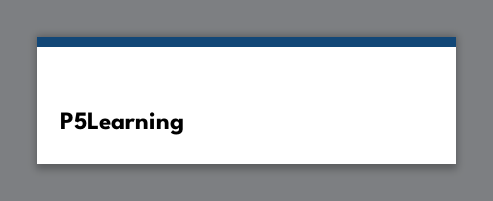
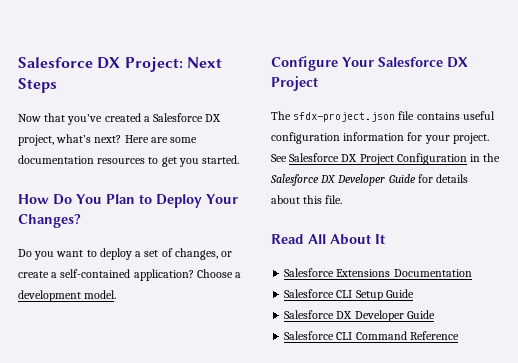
[60,112,184,135] P5Learning -> [18,57,222,72] [18,78,57,93] [18,113,222,125] [18,134,198,146] [18,155,240,167] [18,194,238,208] [18,214,81,228] [18,248,233,260] [18,269,242,281] [18,290,117,302] [271,56,468,71] [271,76,318,91] [271,111,495,122] [271,132,489,144] [271,153,501,165] [270,174,469,186] [271,195,343,204] [271,234,385,245] [284,268,472,277] [284,289,414,301] [284,310,435,322] [284,331,459,340] Salesforce DX Project: Next Steps // Now that you’ve created a Salesforce DX project, what’s next? Here are some documentation resources to get you started. // How Do You Plan to Deploy Your Changes? // Do you want to deploy a set of changes, or create a self-contained application? Choose a development model. // Configure Your Salesforce DX Project // The sfdx-project.json file contains useful configuration information for your project. See Salesforce DX Project Configuration in the Salesforce DX Developer Guide for details about this file. // Read All About It // Salesforce Extensions Documentation // Salesforce CLI Setup Guide // Salesforce DX Developer Guide // Salesforce CLI Command Reference

